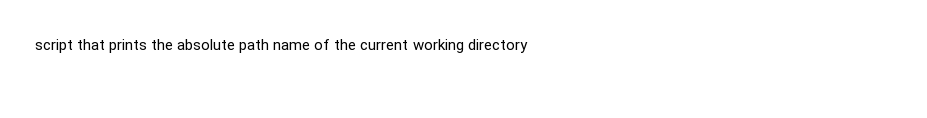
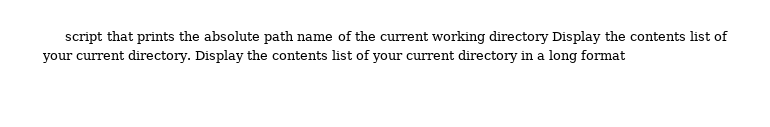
(528, 46) none -> [552,31,728,44] [42,50,626,63] Display the contents list of your current directory. Display the contents list of your current directory in a long format

